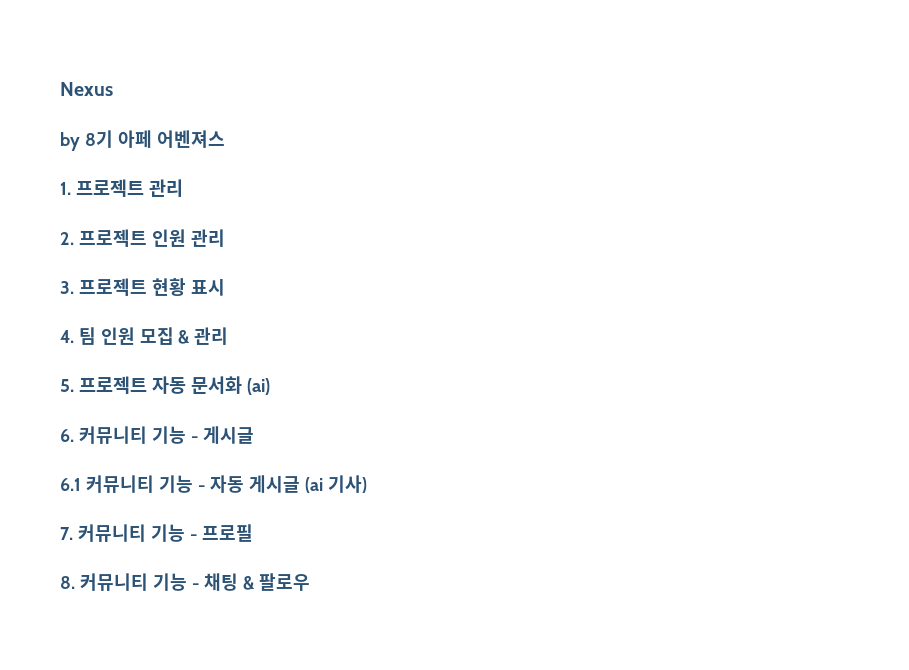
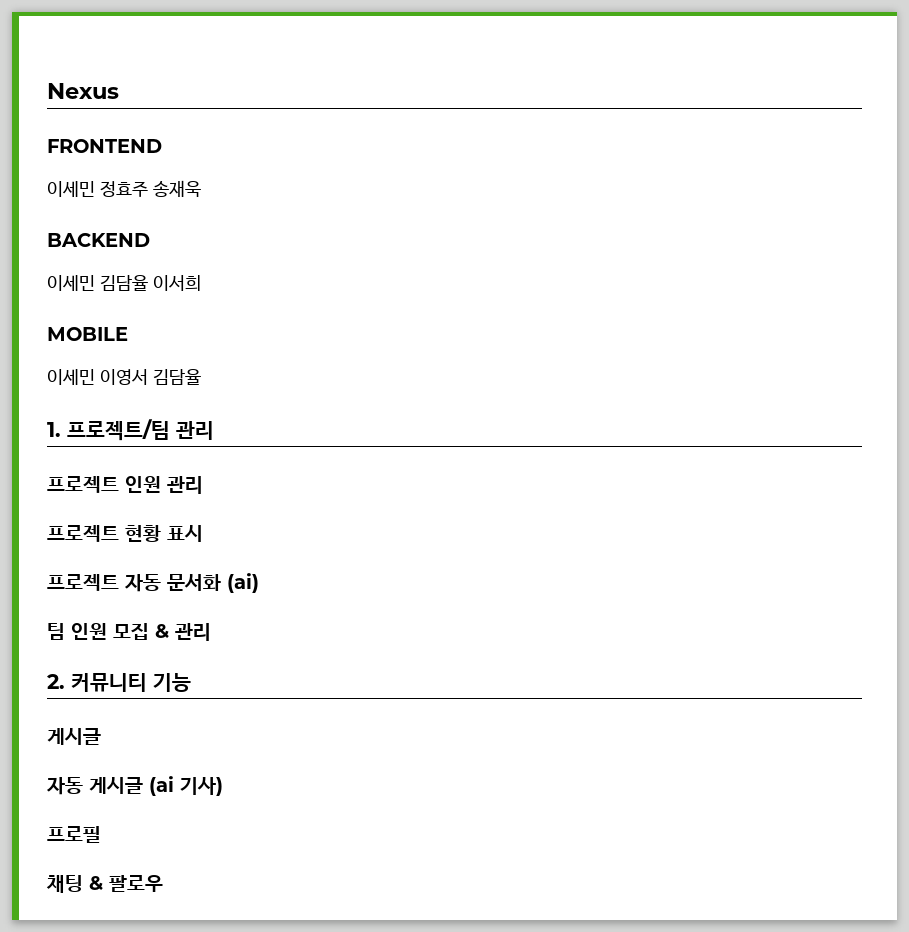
[60,130,225,151] by 8기 아페 어벤져스 -> [47,139,162,153] [47,180,201,197] [47,233,150,247] [47,275,201,291] [47,327,128,341] [47,369,201,385] FRONTEND // 이세민 정효주 송재욱 // BACKEND // 이세민 김담율 이서희 // MOBILE // 이세민 이영서 김담율
[75,179,183,197] [60,232,74,245] 프로젝트 관리 // 2. -> [67,419,214,441] 프로젝트/팀 관리 //
[60,281,74,294] 3. -> (203, 485) none
[60,330,74,343] 4. -> [47,573,259,593] 프로젝트 자동 문서화 (ai) //
[60,376,270,395] [60,426,199,444] 5. 프로젝트 자동 문서화 (ai) // 6. 커뮤니티 기능 - -> [47,673,191,692] 2. 커뮤니티 기능 //
[60,475,206,493] 6.1 커뮤니티 기능 - -> (101, 736) none
[60,524,254,542] [60,573,200,591] 7. 커뮤니티 기능 - 프로필 // 8. 커뮤니티 기능 - -> [47,826,101,843] 프로필 //

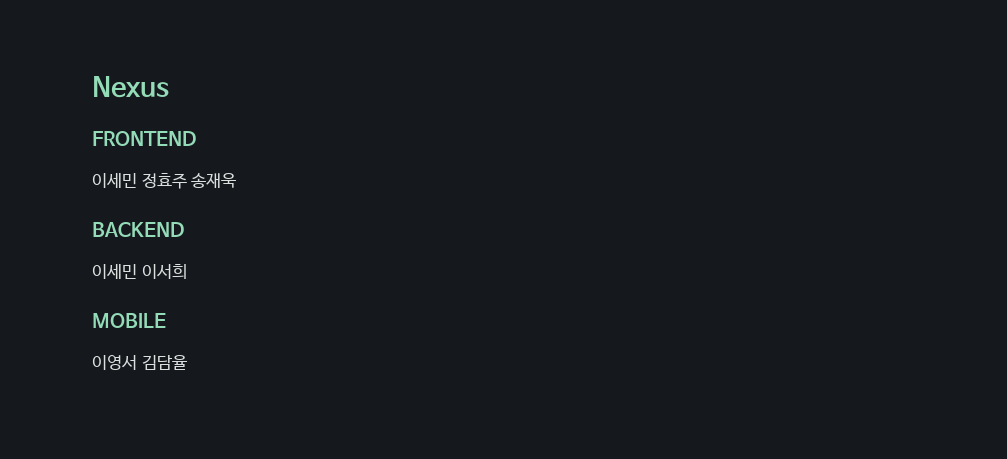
[100,275,148,291] 김담율 -> (137, 271) none
[47,369,95,385] 이세민 -> (166, 320) none
[47,419,214,441] [47,476,203,494] [47,525,203,542] [47,573,259,593] [47,623,211,641] [47,673,191,692] [47,728,101,745] [46,776,223,796] [47,826,101,843] [46,875,163,893] // 1. 프로젝트/팀 관리 // 프로젝트 인원 관리 // 프로젝트 현황 표시 // 프로젝트 자동 문서화 (ai) // 팀 인원 모집 & 관리 // 2. 커뮤니티 기능 // 게시글 // 자동 게시글 (ai 기사) // 프로필 // 채팅 & 팔로우 -> (187, 362) none

